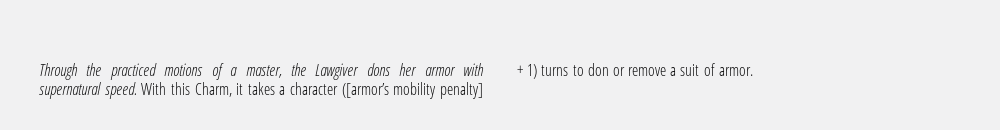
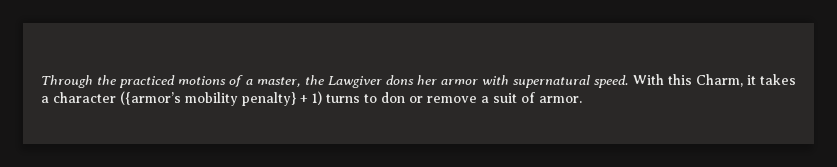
[341,82,483,99] ([armor’s mobility penalty] -> [120,91,296,106] ({armor’s mobility penalty}

